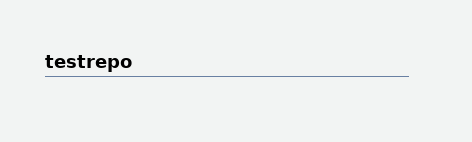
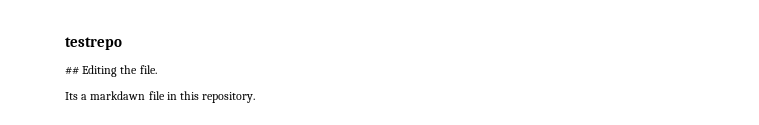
(132, 63) none -> [65,65,157,77] [65,91,256,103] // ## Editing the file. // Its a markdawn file in this repository.

